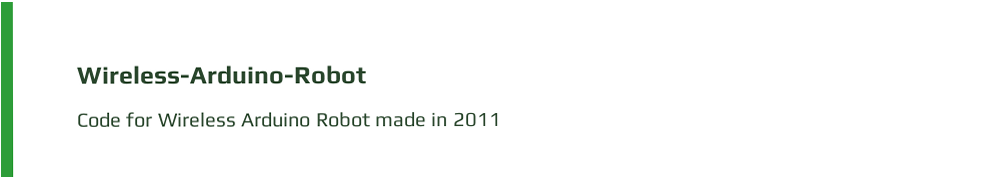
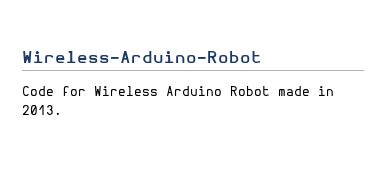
[452,111,502,128] 2011 -> [22,105,62,115] 2013.

